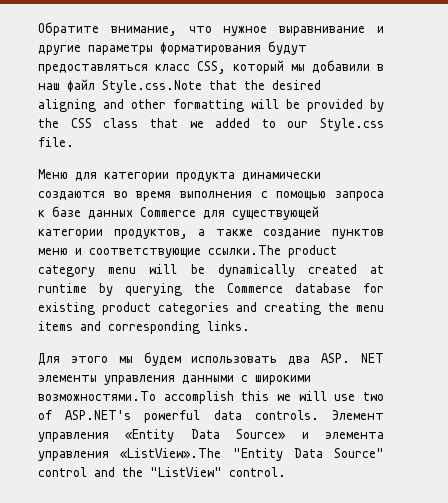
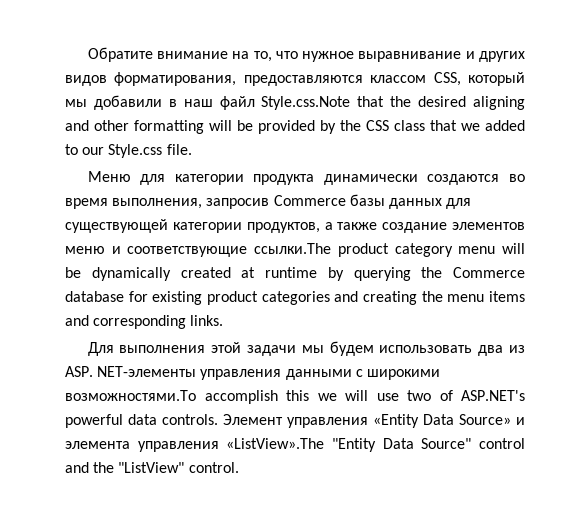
[110,26,177,36] внимание, -> [156,51,272,62] внимание на то,
[38,41,307,55] [38,64,190,74] другие параметры форматирования будут предоставляться класс -> [479,51,525,62] [65,72,427,86] других видов форматирования, предоставляются классом
[180,191,384,201] [38,206,196,219] выполнения с помощью запроса к базе данных Commerce -> [112,194,442,209] выполнения, запросив Commerce базы данных
[332,229,384,239] пунктов -> [451,222,525,230] элементов
[70,356,108,363] этого -> [119,342,297,356] выполнения этой задачи
[321,353,384,363] [38,375,97,383] ASP. NET элементы -> [509,345,525,353] [65,366,197,377] из ASP. NET-элементы

